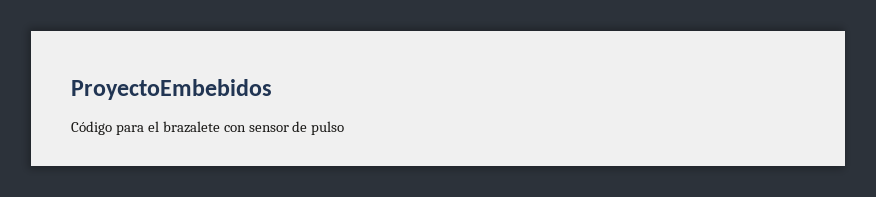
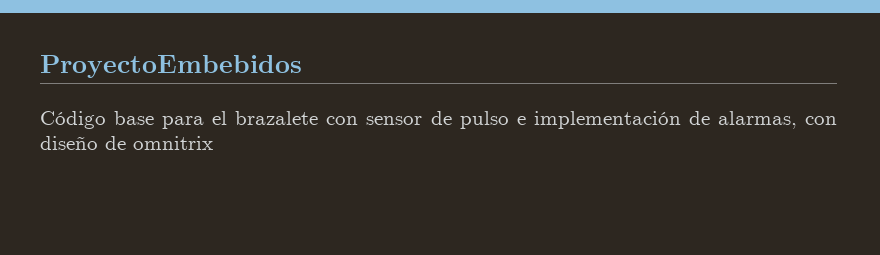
(112, 128) none -> [114,111,155,125] base
(345, 128) none -> [516,111,838,129] [40,136,213,150] e implementación de alarmas, con diseño de omnitrix

